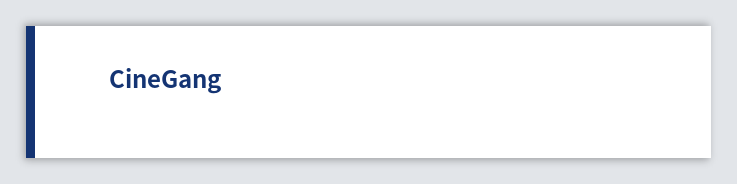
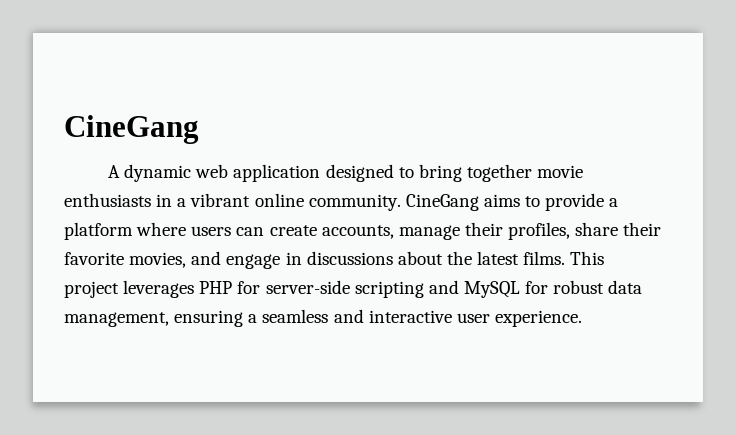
[109,68,221,94] CineGang -> [64,115,199,144] [108,164,584,182] [64,193,619,211] [64,222,662,240] [64,251,605,269] [64,280,643,298] [64,309,582,327] CineGang // A dynamic web application designed to bring together movie enthusiasts in a vibrant online community. CineGang aims to provide a platform where users can create accounts, manage their profiles, share their favorite movies, and engage in discussions about the latest films. This project leverages PHP for server-side scripting and MySQL for robust data management, ensuring a seamless and interactive user experience.

